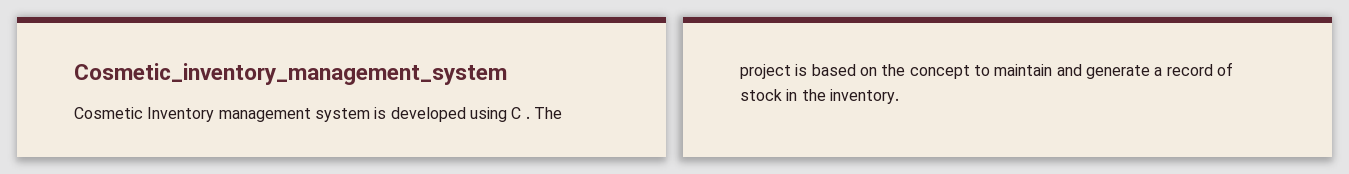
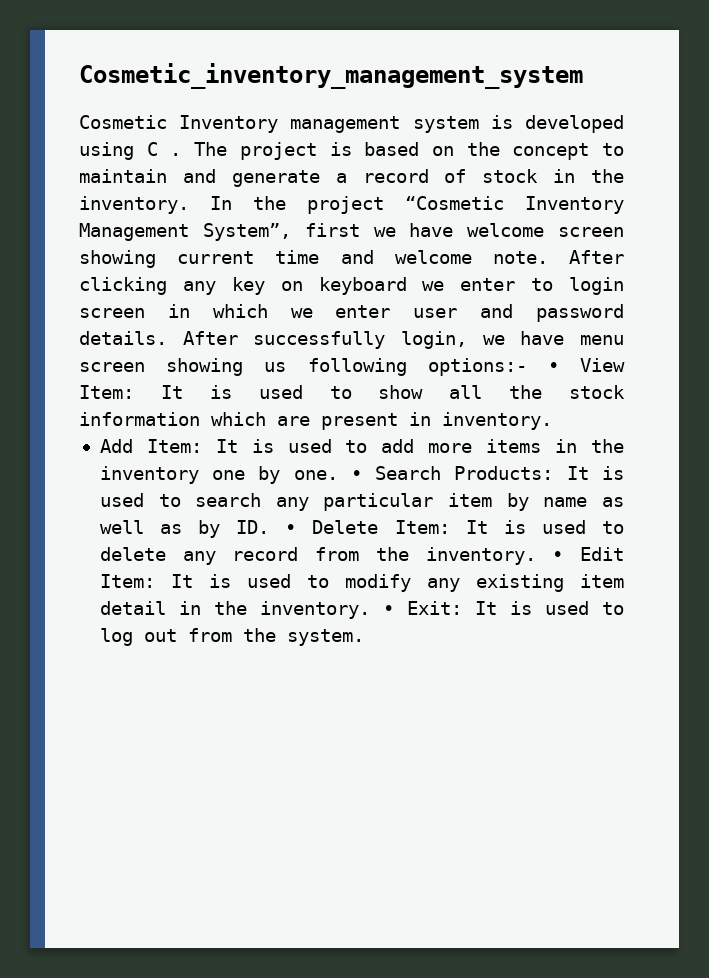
(899, 96) none -> [210,196,624,214] [79,223,624,241] [79,250,624,268] [79,277,624,295] [79,304,624,322] [79,331,625,349] [79,358,625,376] [79,385,625,399] [79,412,552,430] [99,439,625,453] [99,466,624,484] [99,493,624,511] [99,520,625,538] [99,547,625,565] [99,574,624,592] [99,601,625,619] [99,628,364,646] In the project “Cosmetic Inventory Management System”, first we have welcome screen showing current time and welcome note. After clicking any key on keyboard we enter to login screen in which we enter user and password details. After successfully login, we have menu screen showing us following options:- • View Item: It is used to show all the stock information which are present in inventory. // Add Item: It is used to add more items in the inventory one by one. • Search Products: It is used to search any particular item by name as well as by ID. • Delete Item: It is used to delete any record from the inventory. • Edit Item: It is used to modify any existing item detail in the inventory. • Exit: It is used to log out from the system.

